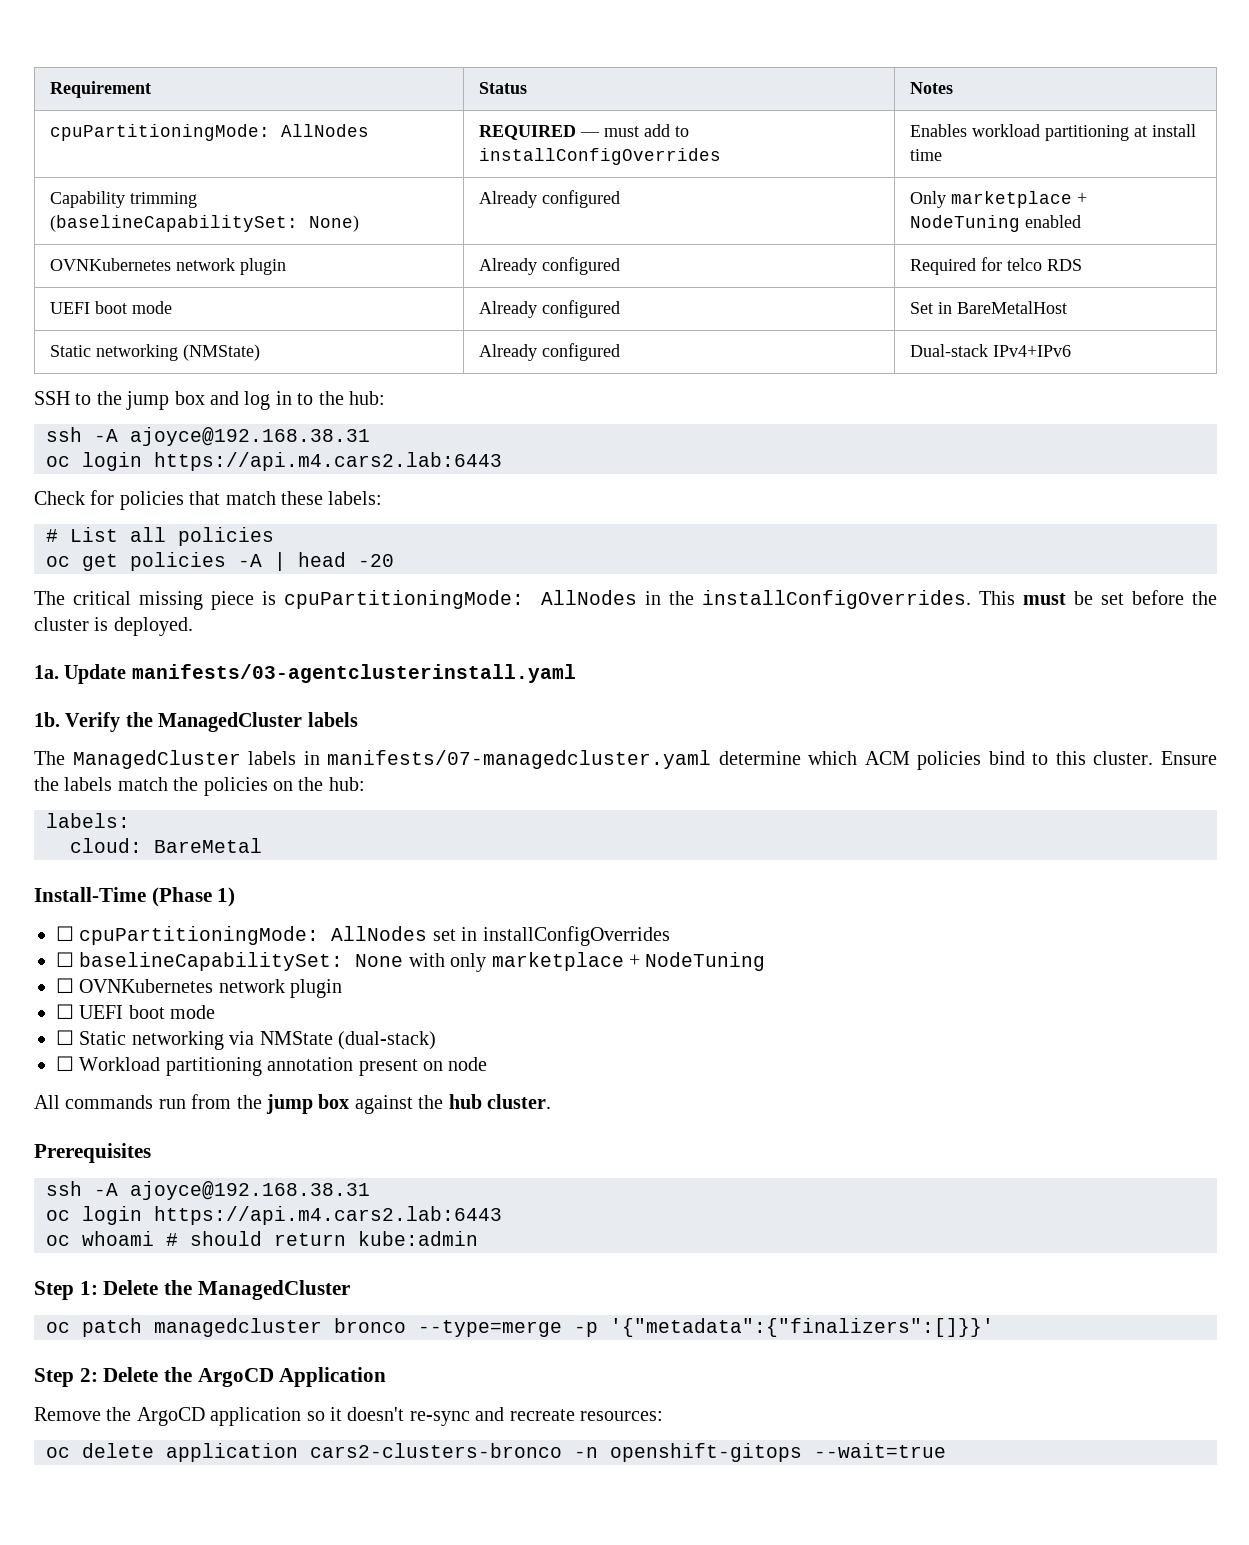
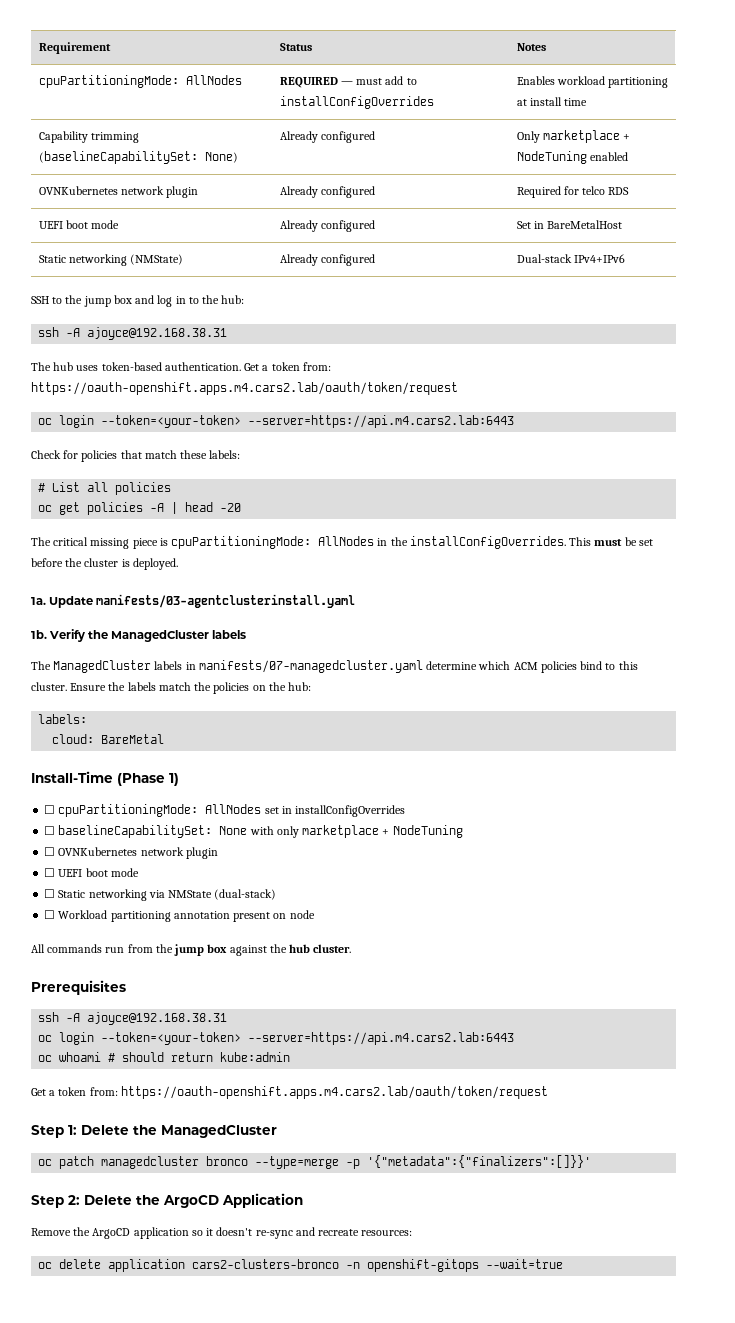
[46,452,502,471] // oc login https://api.m4.cars2.lab:6443 -> [31,362,331,371] [31,382,458,395] [38,415,515,428] // The hub uses token-based authentication. Get a token from: https://oauth-openshift.apps.m4.cars2.lab/oauth/token/request // oc login --token=<your-token> --server=https://api.m4.cars2.lab:6443
[154,1206,502,1225] https://api.m4.cars2.lab:6443 -> [101,1032,515,1045] --token=<your-token> --server=https://api.m4.cars2.lab:6443
(478, 1238) none -> [31,1086,548,1099] // Get a token from: https://oauth-openshift.apps.m4.cars2.lab/oauth/token/request

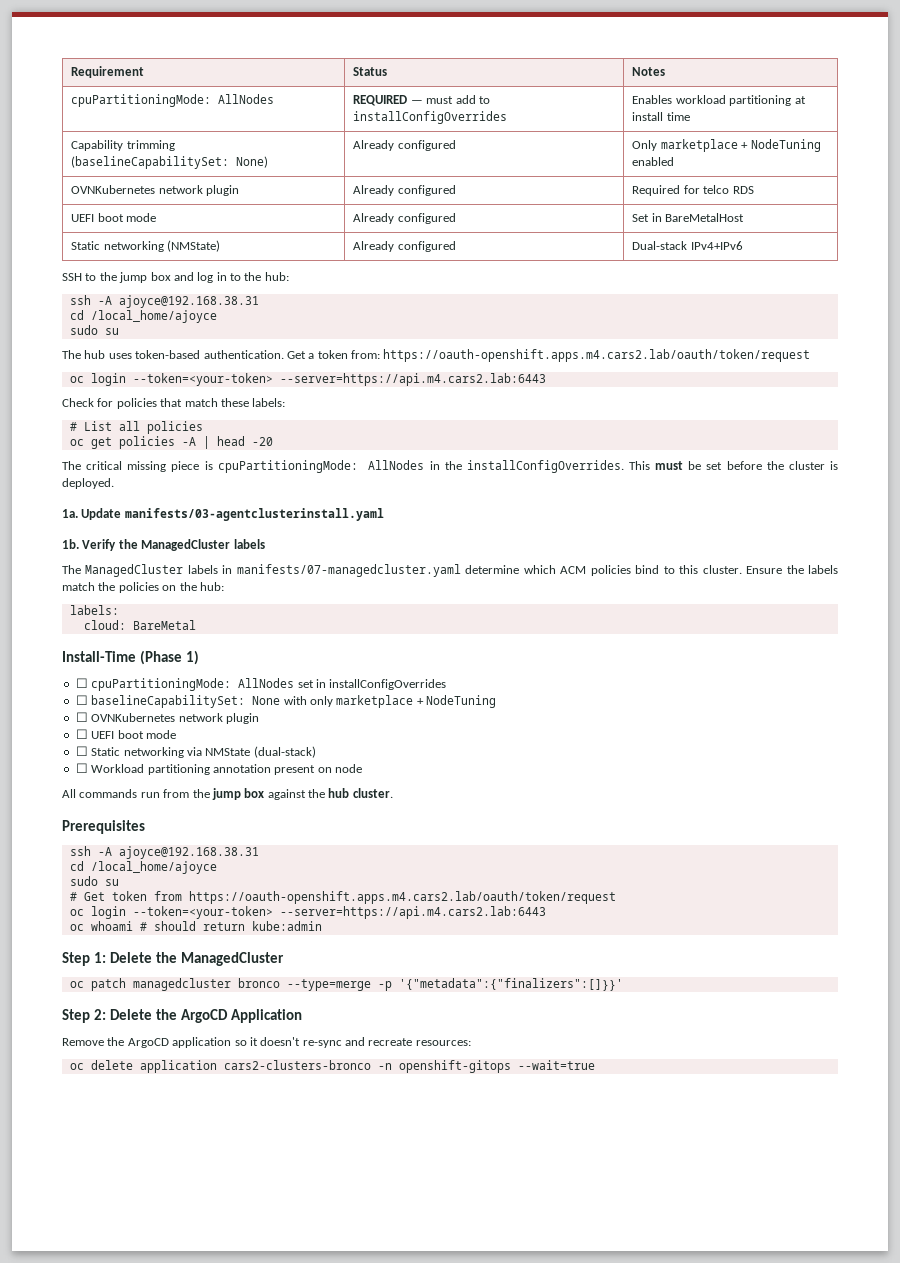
(228, 333) none -> [69,310,217,323] [69,325,119,335] // cd /local_home/ajoyce // sudo su
(228, 1018) none -> [69,861,217,874] [69,876,119,886] [69,891,616,904] // cd /local_home/ajoyce // sudo su // # Get token from https://oauth-openshift.apps.m4.cars2.lab/oauth/token/request
[31,1086,548,1099] // Get a token from: https://oauth-openshift.apps.m4.cars2.lab/oauth/token/request -> (322, 926) none

